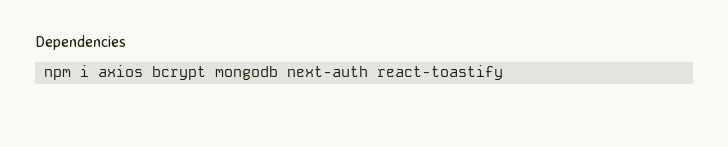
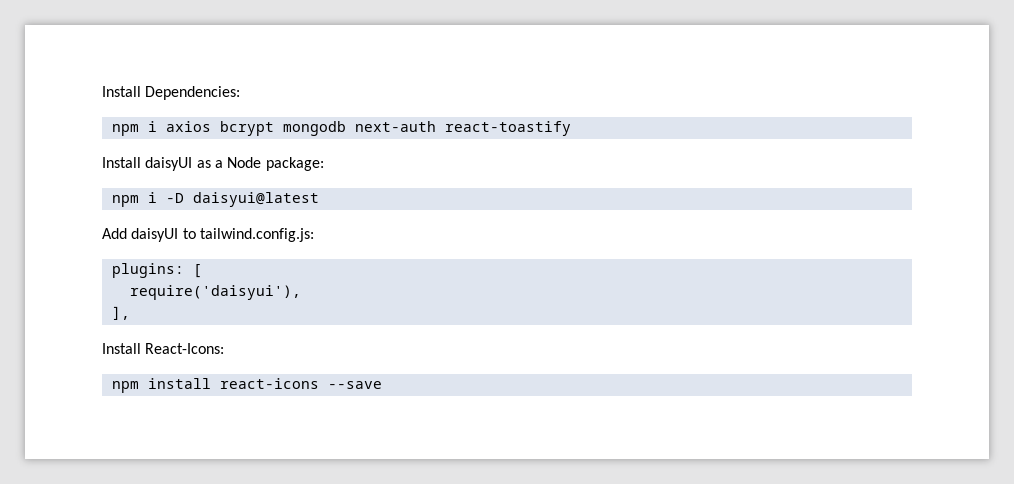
[35,35,126,50] Dependencies -> [102,86,241,100] Install Dependencies:
(504, 72) none -> [102,157,324,171] [111,192,319,207] [102,228,314,242] [111,263,202,278] [129,285,301,300] [111,306,130,320] [102,343,225,354] [111,378,382,393] // Install daisyUI as a Node package: // npm i -D daisyui@latest // Add daisyUI to tailwind.config.js: // plugins: [ // require('daisyui'), // ], // Install React-Icons: // npm install react-icons --save

